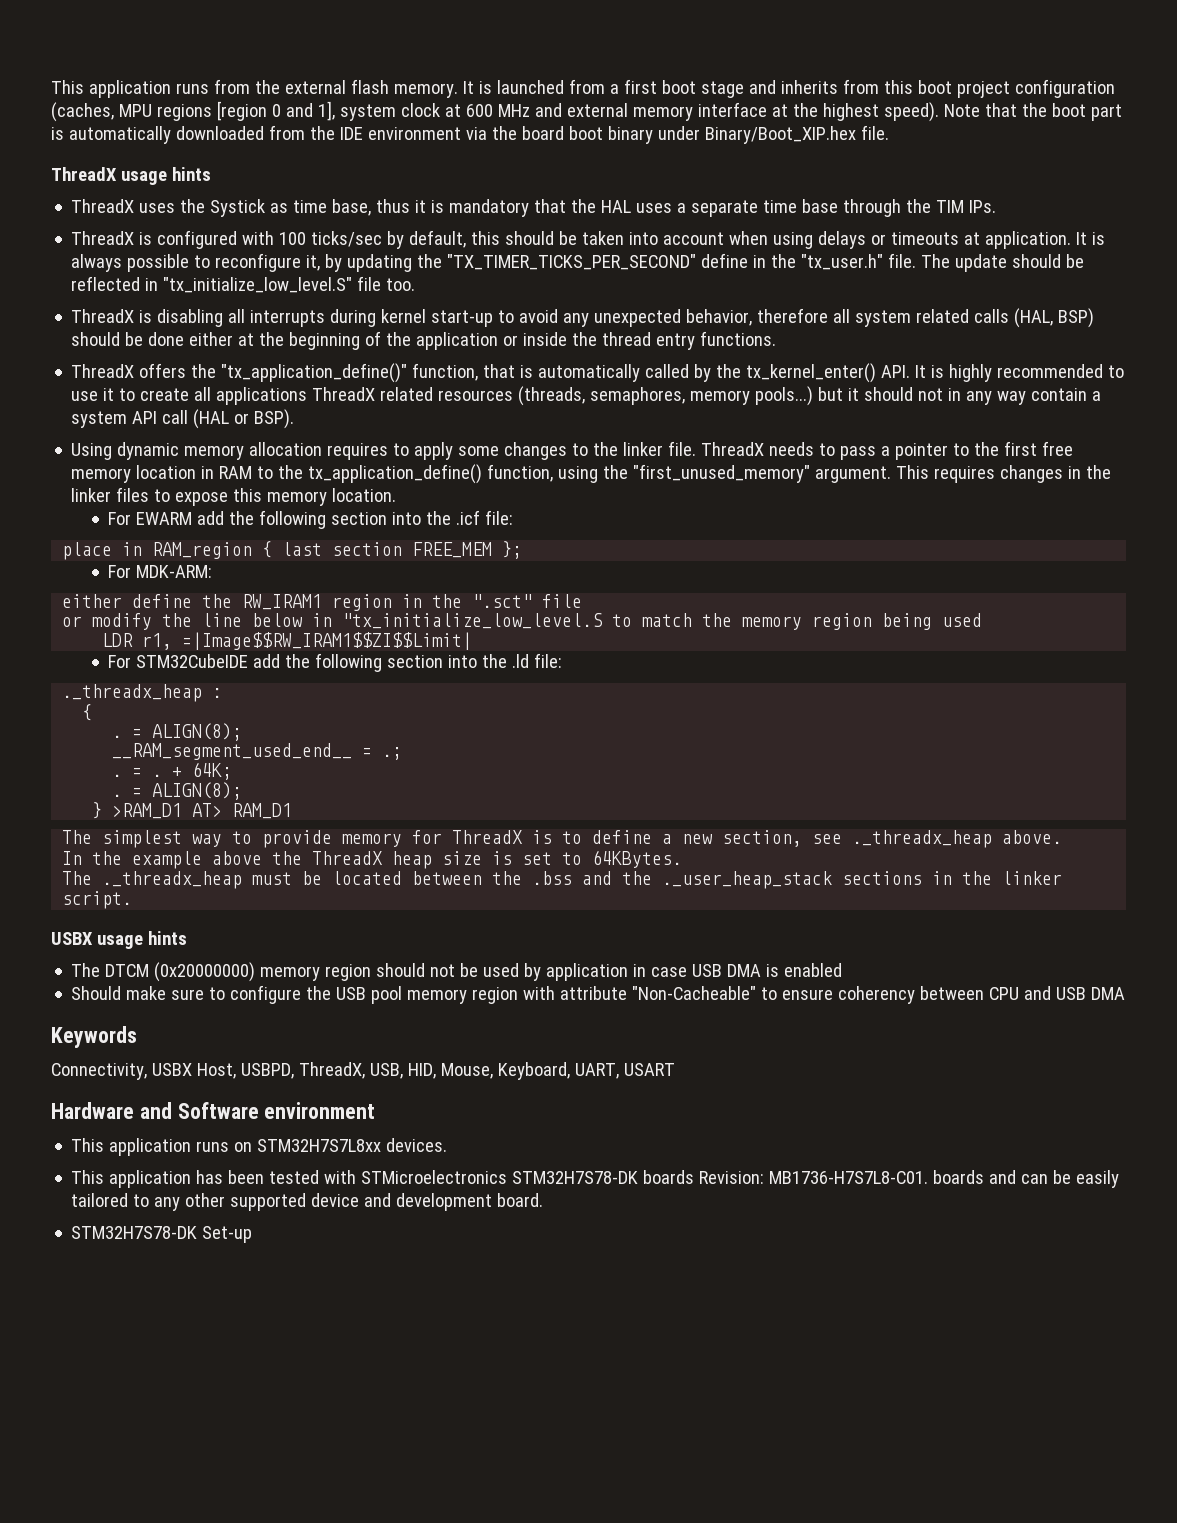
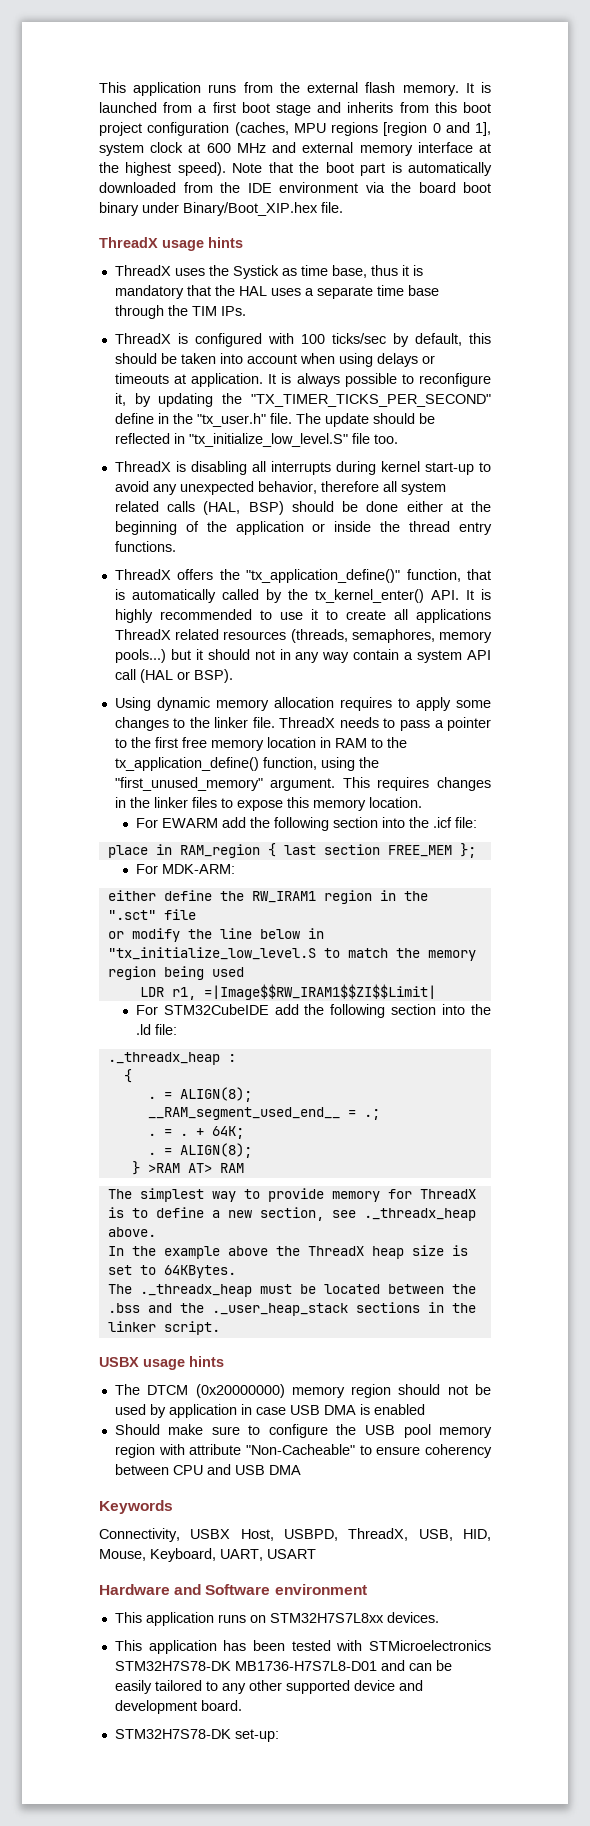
[112,803,293,819] >RAM_D1 AT> RAM_D1 -> [147,1163,244,1173] >RAM AT> RAM
[643,1170,985,1184] boards Revision: MB1736-H7S7L8-C01. boards -> [234,1661,377,1671] MB1736-H7S7L8-D01
[202,1226,253,1243] Set-up -> [234,1729,279,1742] set-up:

